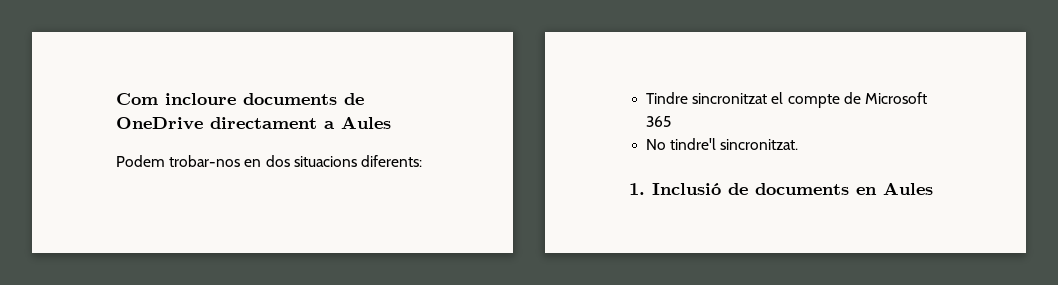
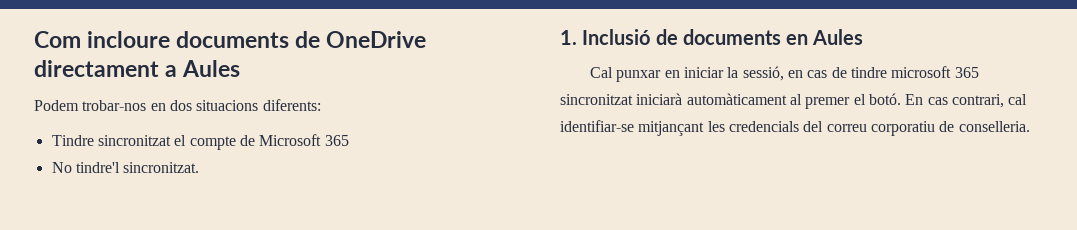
(933, 188) none -> [589,66,979,82] [560,93,1028,109] [560,120,1030,136] // Cal punxar en iniciar la sessió, en cas de tindre microsoft 365 sincronitzat iniciarà automàticament al premer el botó. En cas contrari, cal identifiar-se mitjançant les credencials del correu corporatiu de conselleria.

